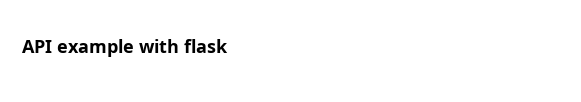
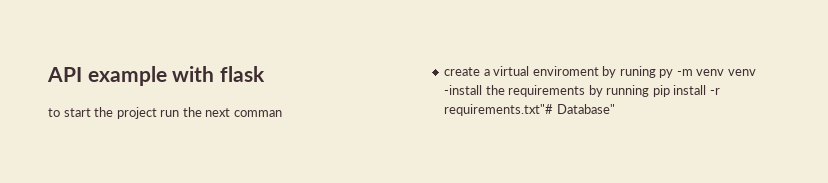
(228, 46) none -> [48,107,282,119] [444,66,756,78] [444,85,720,97] [444,104,615,116] // to start the project run the next comman // create a virtual enviroment by runing py -m venv venv -install the requirements by running pip install -r requirements.txt"# Database"

